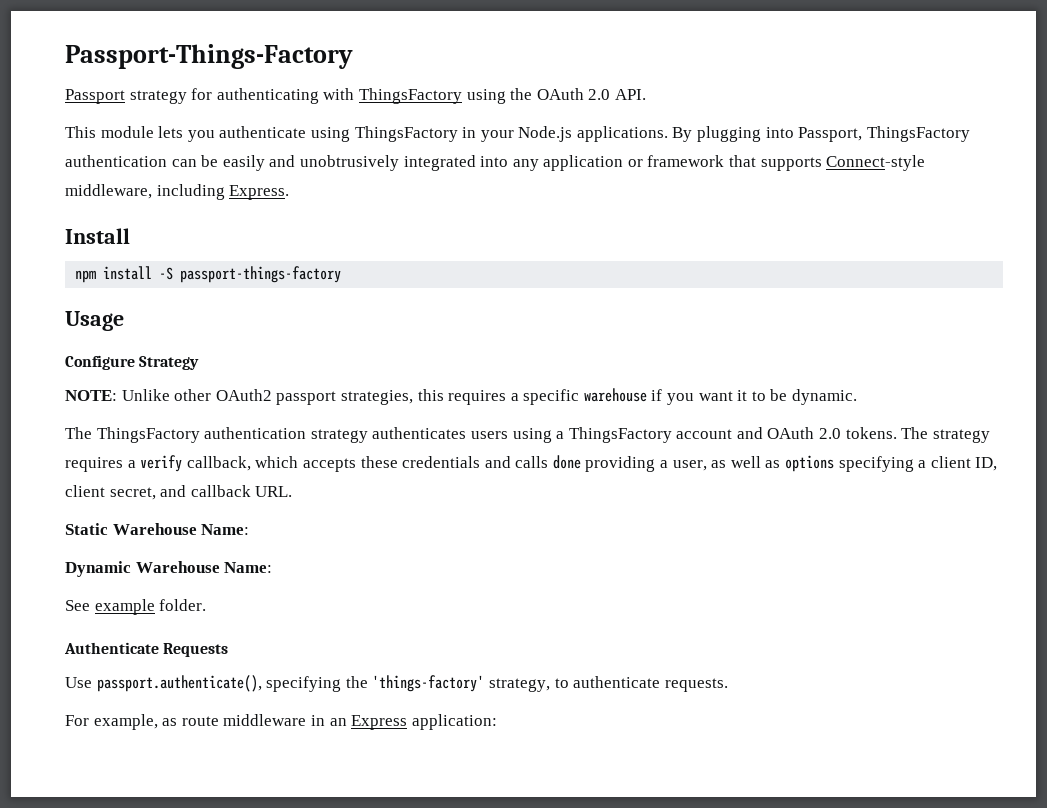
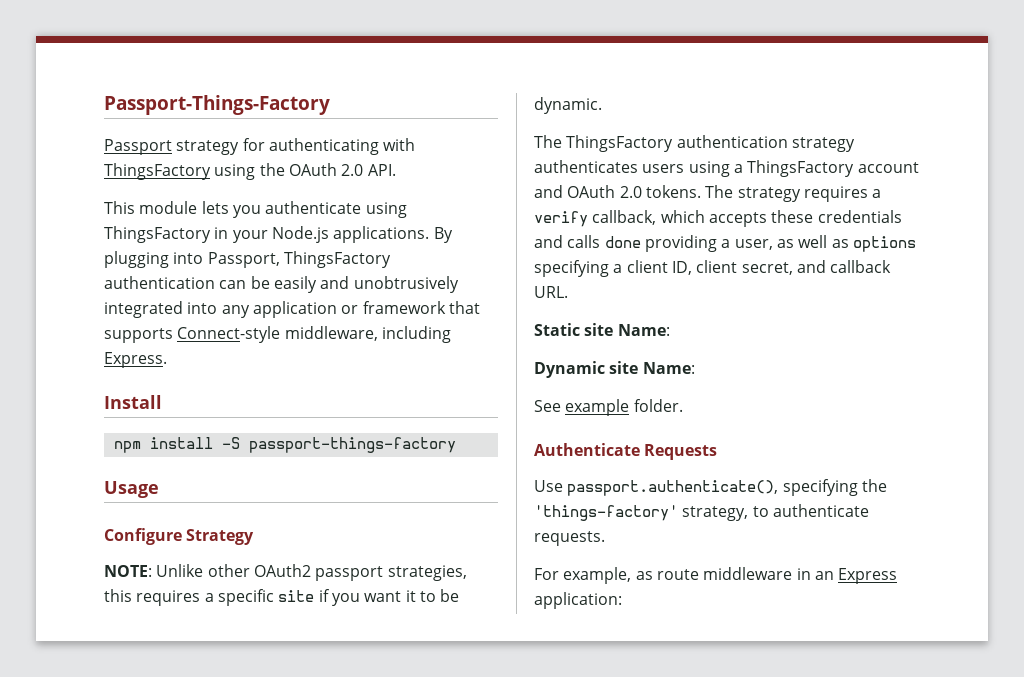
[583,388,647,402] warehouse -> [278,590,315,602] site
[112,523,197,535] Warehouse -> [584,323,614,336] site
[135,561,220,573] Warehouse -> [609,361,639,374] site

